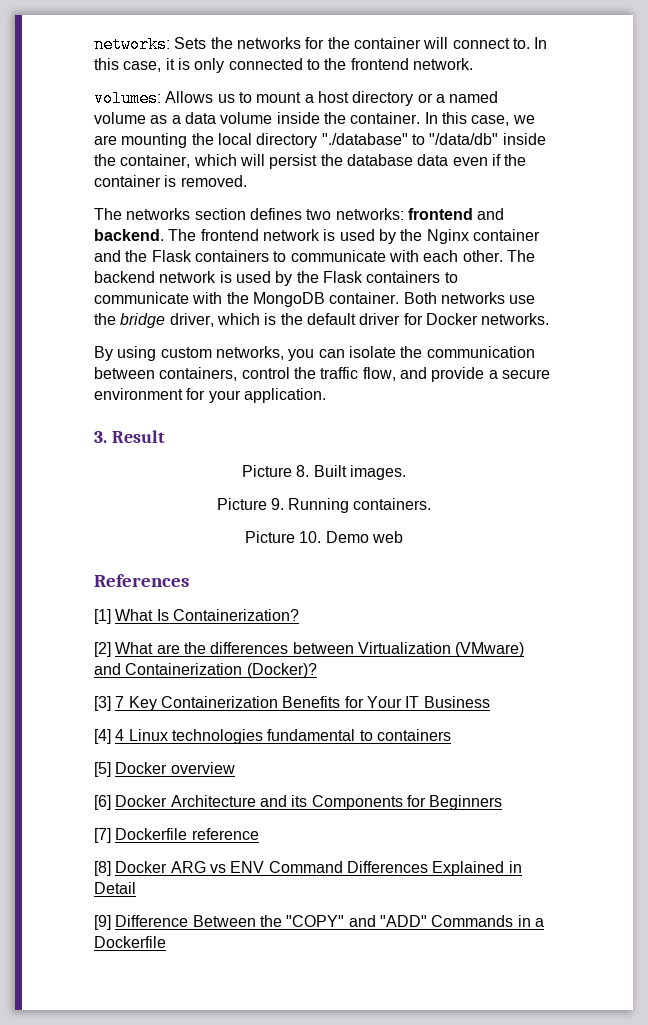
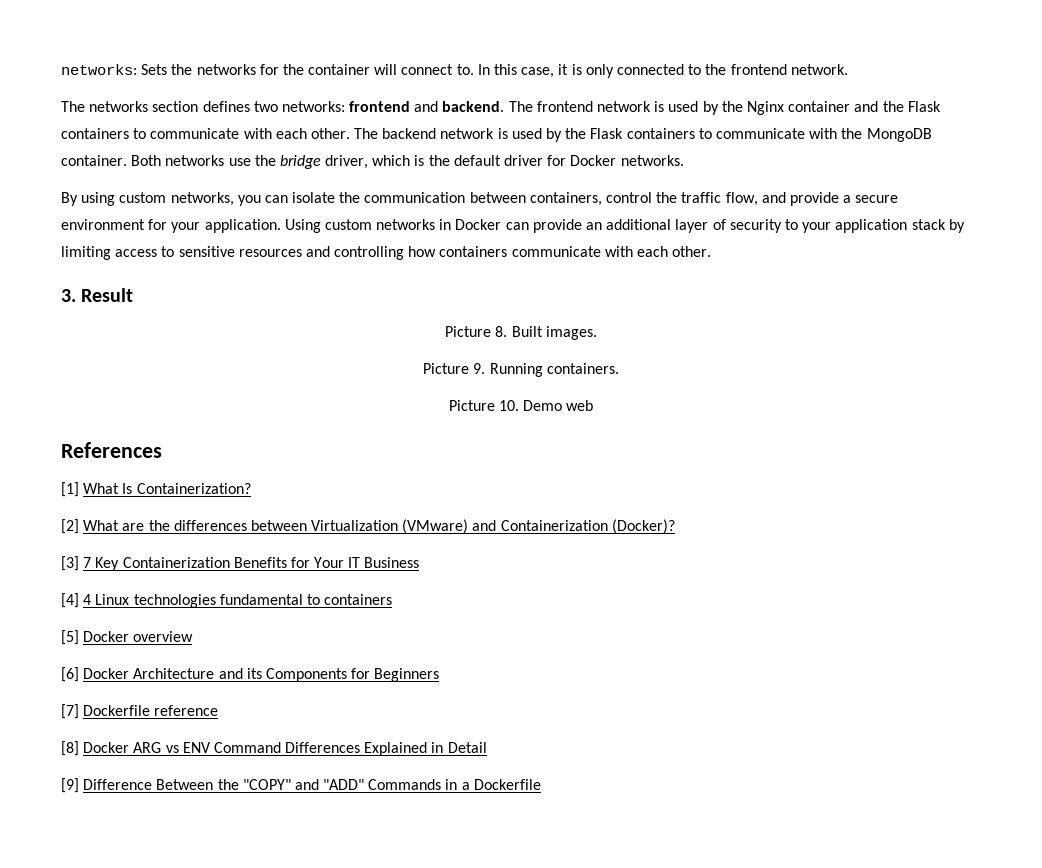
[94,90,499,107] [94,112,535,126] [94,133,546,148] [94,154,527,169] [94,175,247,187] // volumes: Allows us to mount a host directory or a named volume as a data volume inside the container. In this case, we are mounting the local directory "./database" to "/data/db" inside the container, which will persist the database data even if the container is removed. -> (848, 69) none
(326, 395) none -> [284,219,965,233] [61,246,712,260] Using custom networks in Docker can provide an additional layer of security to your application stack by limiting access to sensitive resources and controlling how containers communicate with each other.

